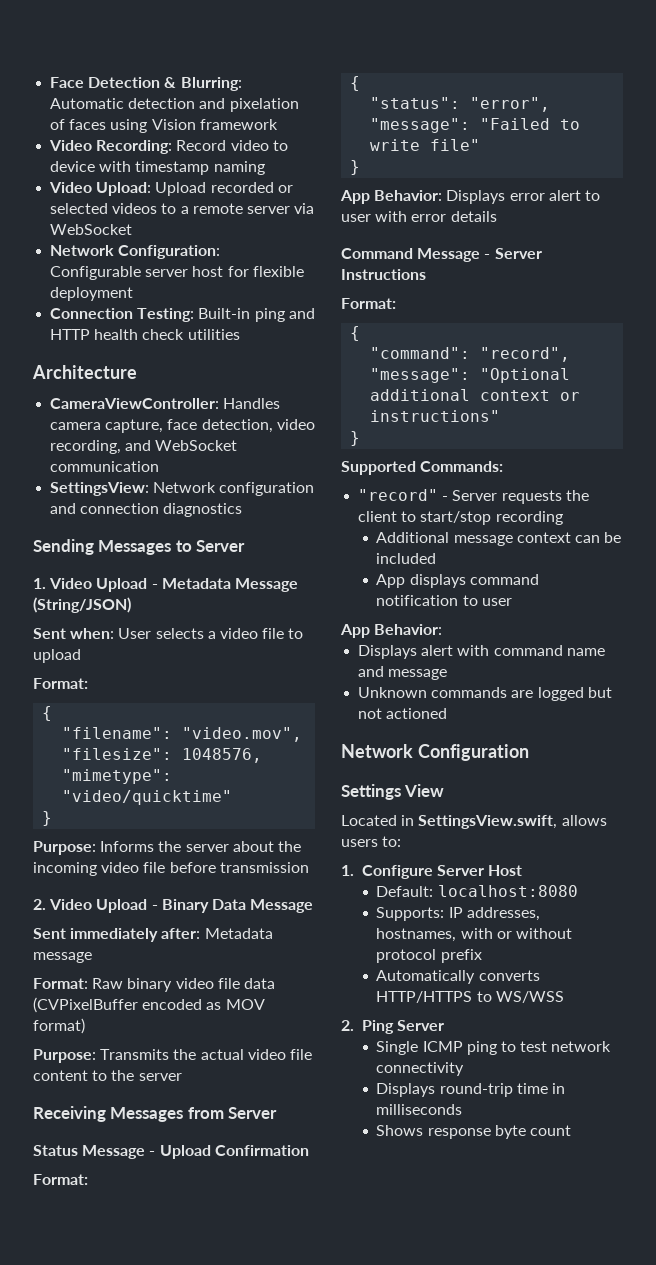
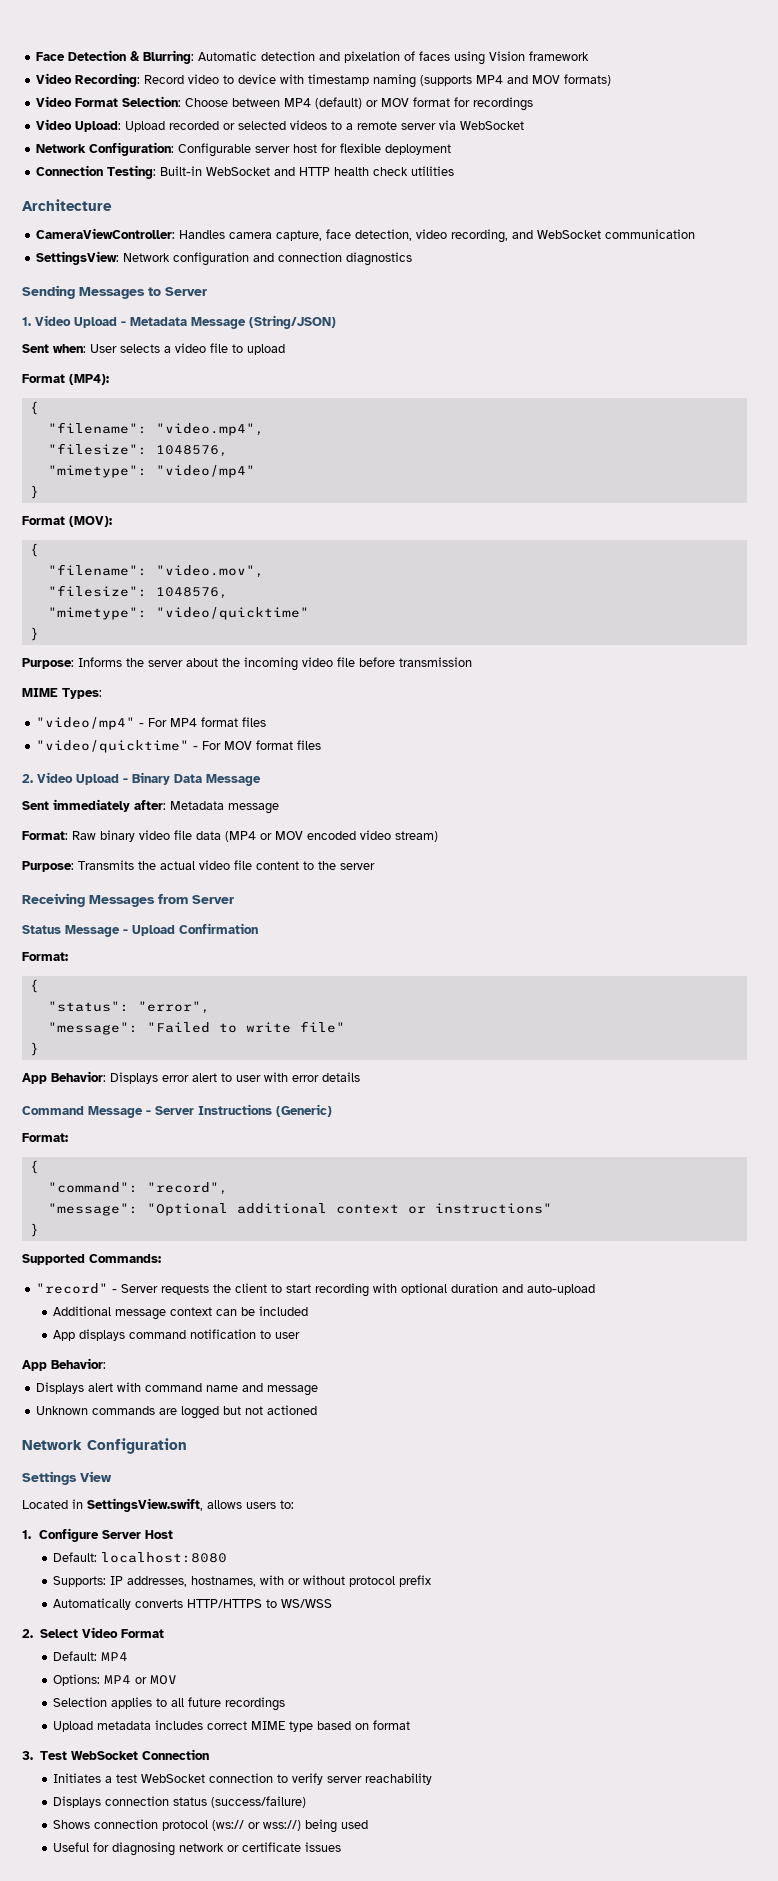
(265, 168) none -> [420,74,612,86] [36,96,534,111] (supports MP4 and MOV formats) // Video Format Selection: Choose between MP4 (default) or MOV format for recordings
[254,308,285,322] ping -> [206,167,271,176] WebSocket
[33,678,88,689] Format: -> [22,374,109,385] [29,401,39,415] [47,422,264,436] [47,443,228,457] [47,465,255,478] [29,485,39,499] [22,516,112,527] Format (MP4): // { // "filename": "video.mp4", // "filesize": 1048576, // "mimetype": "video/mp4" // } // Format (MOV):
(309, 867) none -> [22,688,102,699] [36,717,267,730] [36,740,322,753] // MIME Types: // "video/mp4" - For MP4 format files // "video/quicktime" - For MOV format files
[33,997,265,1013] [33,1018,85,1034] (CVPixelBuffer encoded as MOV format) -> [225,830,438,842] (MP4 or MOV encoded video stream)
(426, 274) none -> [276,1104,332,1117] (Generic)
[420,511,492,525] start/stop -> [286,1284,312,1293] start
(563, 518) none -> [373,1283,596,1295] with optional duration and auto-upload
[361,1020,444,1034] [376,1041,612,1055] [376,1062,465,1076] [376,1083,566,1097] [376,1104,463,1115] [376,1125,572,1139] Ping Server // Single ICMP ping to test network connectivity // Displays round-trip time in milliseconds // Shows response byte count -> [39,1627,164,1638] [53,1651,129,1661] [53,1674,178,1686] [53,1697,286,1711] [53,1720,411,1732] [22,1749,209,1760] [53,1773,433,1785] [53,1796,307,1808] [53,1819,369,1833] [53,1842,342,1856] Select Video Format // Default: MP4 // Options: MP4 or MOV // Selection applies to all future recordings // Upload metadata includes correct MIME type based on format // 3. Test WebSocket Connection // Initiates a test WebSocket connection to verify server reachability // Displays connection status (success/failure) // Shows connection protocol (ws:// or wss://) being used // Useful for diagnosing network or certificate issues

